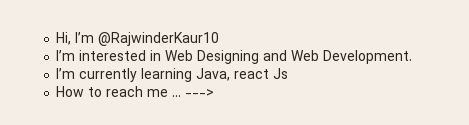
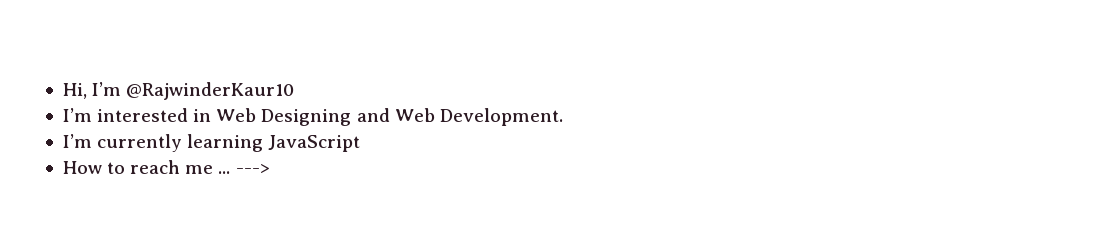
[196,68,289,81] Java, react Js -> [268,135,361,152] JavaScript

